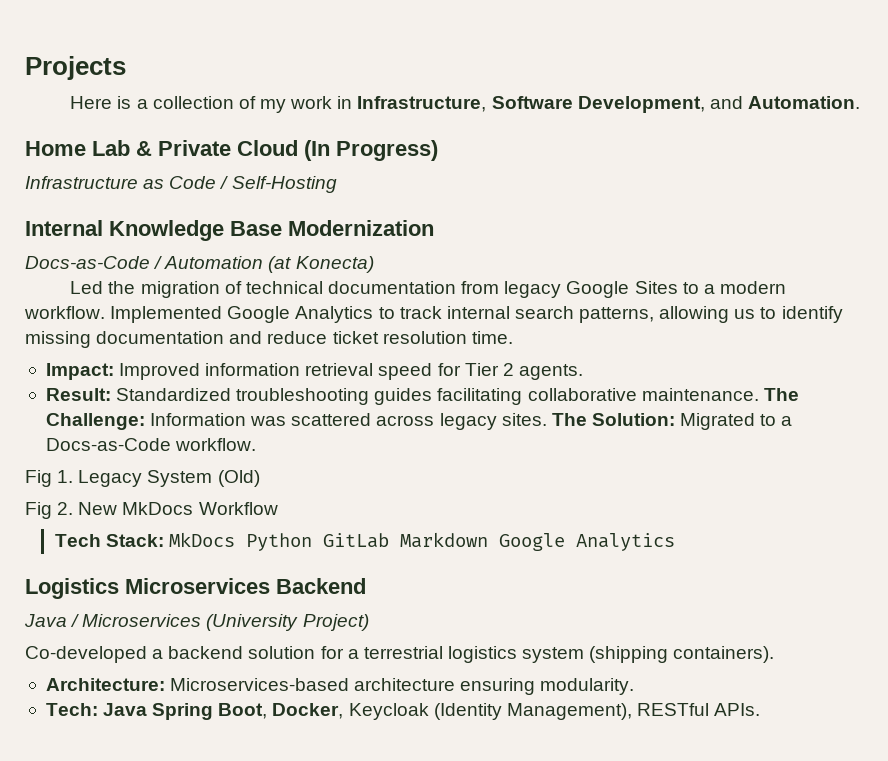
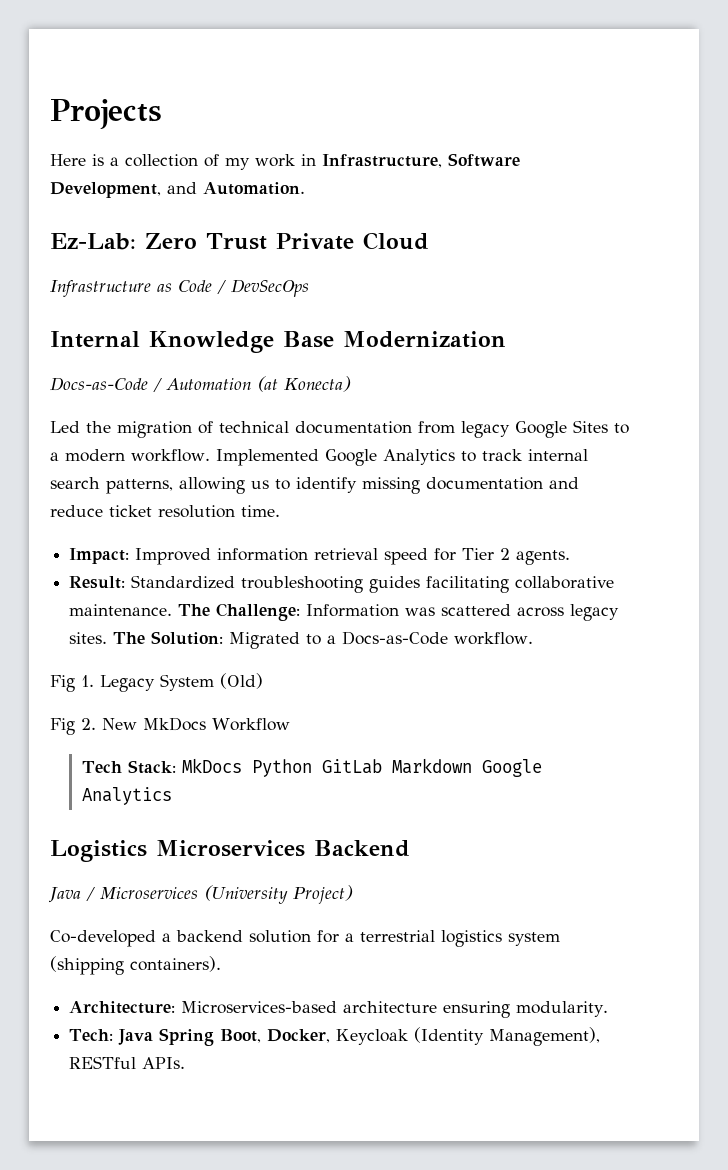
[25,140,152,156] Home Lab & -> [50,233,267,250] Ez-Lab: Zero Trust
[304,140,438,161] (In Progress) -> (429, 241) none
[231,176,337,193] Self-Hosting -> [231,279,309,297] DevSecOps

